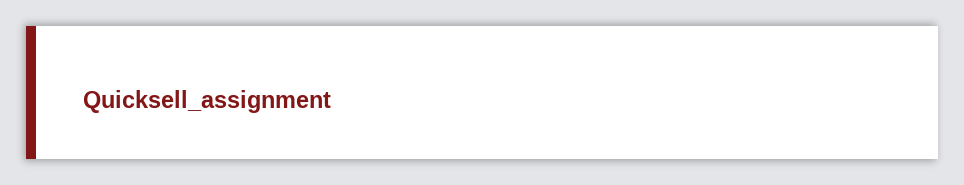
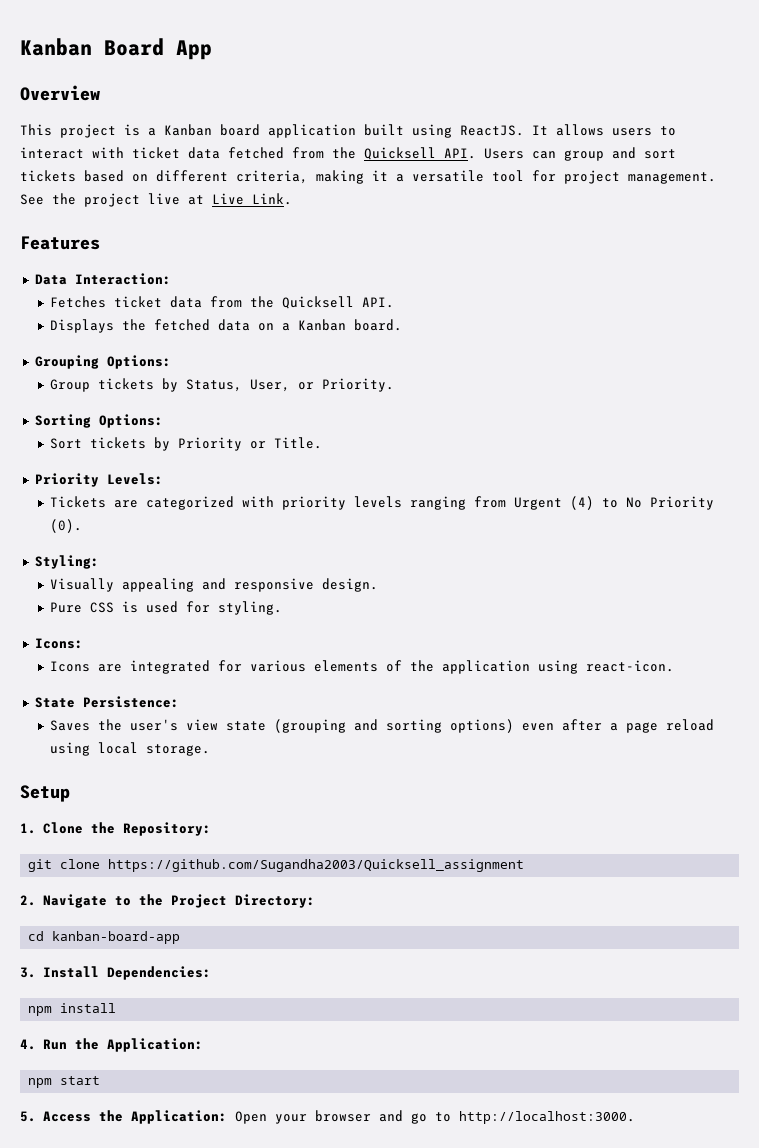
[83,90,331,113] Quicksell_assignment -> [20,38,212,60] [20,85,100,101] [20,124,676,138] [20,147,676,161] [20,170,716,184] [20,193,292,207] [20,236,100,250] [34,273,171,285] [50,296,395,309] [50,319,403,333] [34,355,171,369] [50,378,395,392] [34,414,163,428] [50,437,323,451] [34,473,163,487] [50,496,715,510] [50,519,83,533] [34,555,99,569] [50,578,379,592] [50,601,283,615] [34,638,83,649] [50,660,675,674] [34,696,179,708] [50,719,715,733] [50,742,211,756] [20,785,70,802] [20,822,211,836] [28,859,525,872] [20,894,315,908] [28,931,181,944] [20,966,211,980] [28,1003,117,1016] [20,1038,203,1052] [28,1076,101,1088] [20,1110,635,1124] Kanban Board App // Overview // This project is a Kanban board application built using ReactJS. It allows users to interact with ticket data fetched from the Quicksell API. Users can group and sort tickets based on different criteria, making it a versatile tool for project management. See the project live at Live Link. // Features // Data Interaction: // Fetches ticket data from the Quicksell API. // Displays the fetched data on a Kanban board. // Grouping Options: // Group tickets by Status, User, or Priority. // Sorting Options: // Sort tickets by Priority or Title. // Priority Levels: // Tickets are categorized with priority levels ranging from Urgent (4) to No Priority (0). // Styling: // Visually appealing and responsive design. // Pure CSS is used for styling. // Icons: // Icons are integrated for various elements of the application using react-icon. // State Persistence: // Saves the user's view state (grouping and sorting options) even after a page reload using local storage. // Setup // 1. Clone the Repository: // git clone https://github.com/Sugandha2003/Quicksell_assignment // 2. Navigate to the Project Directory: // cd kanban-board-app // 3. Install Dependencies: // npm install // 4. Run the Application: // npm start // 5. Access the Application: Open your browser and go to http://localhost:3000.

